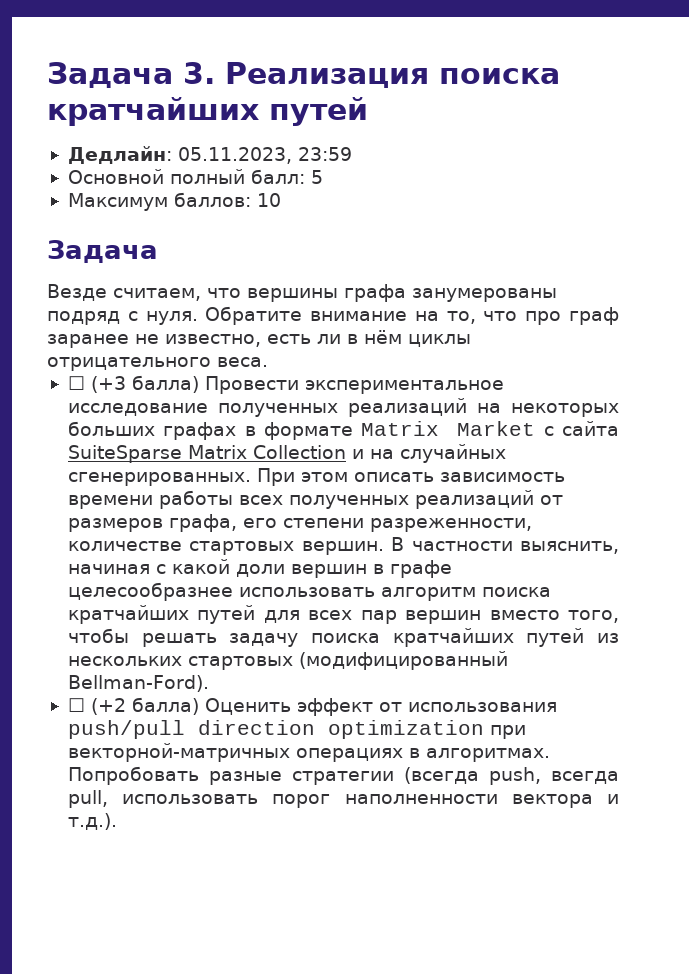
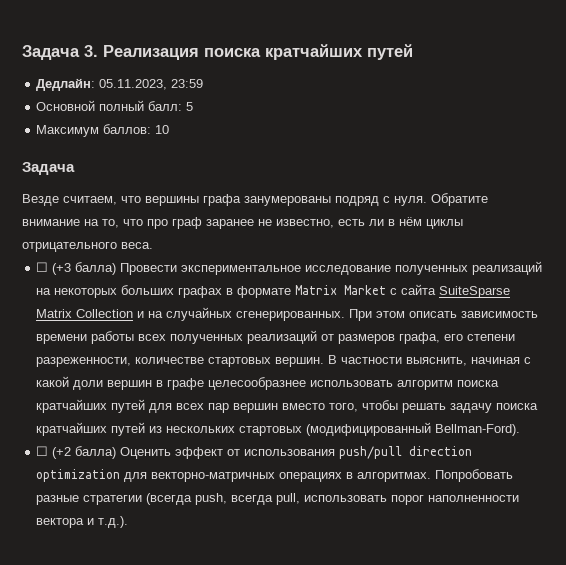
[489,725,526,739] [67,743,290,762] при векторной-матричных -> [124,472,276,482] для векторно-матричных

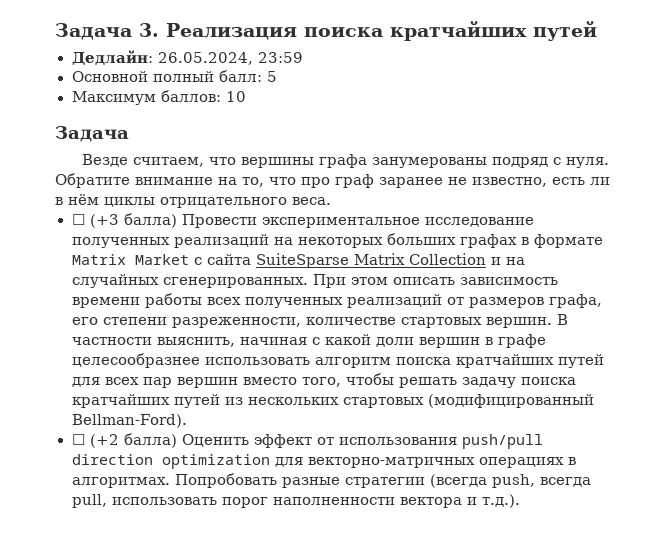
[99,79,168,90] 05.11.2023, -> [157,52,253,65] 26.05.2024,

